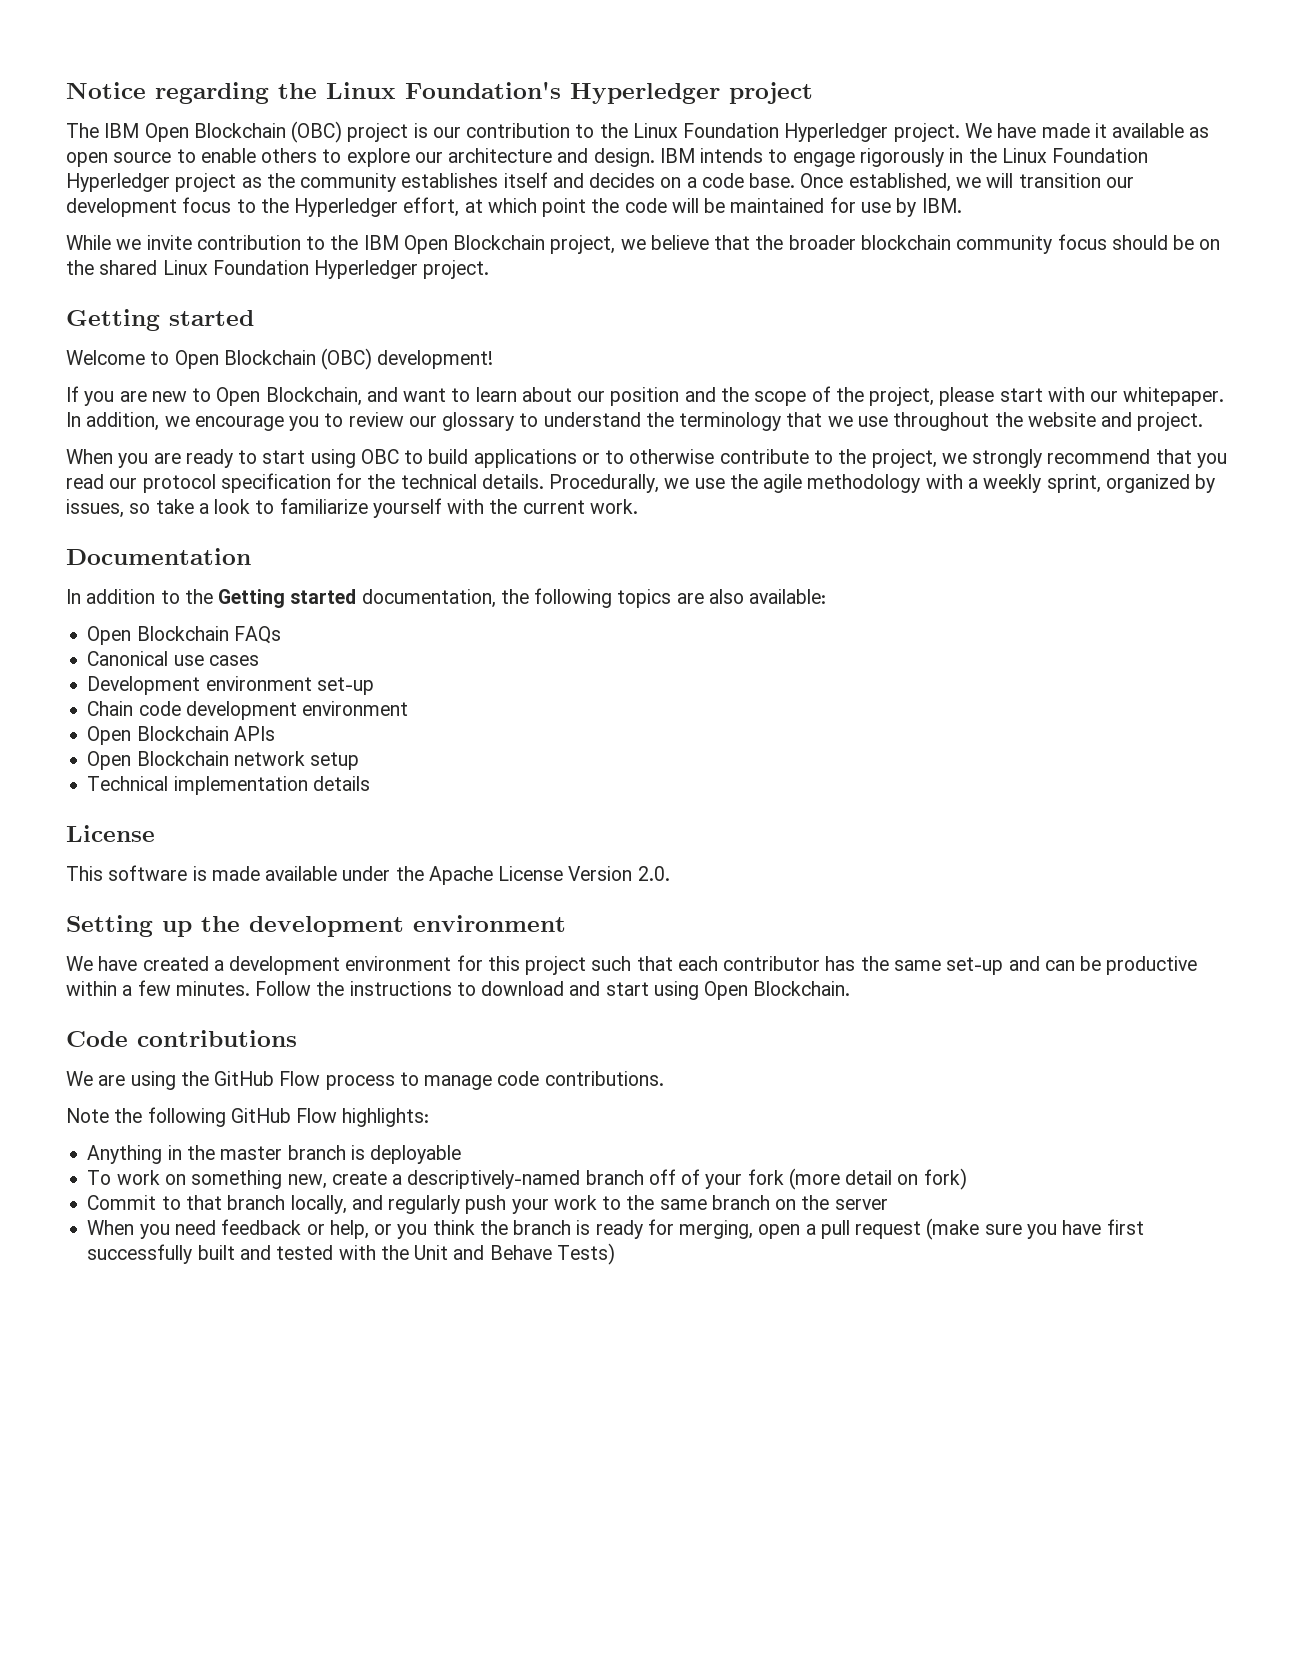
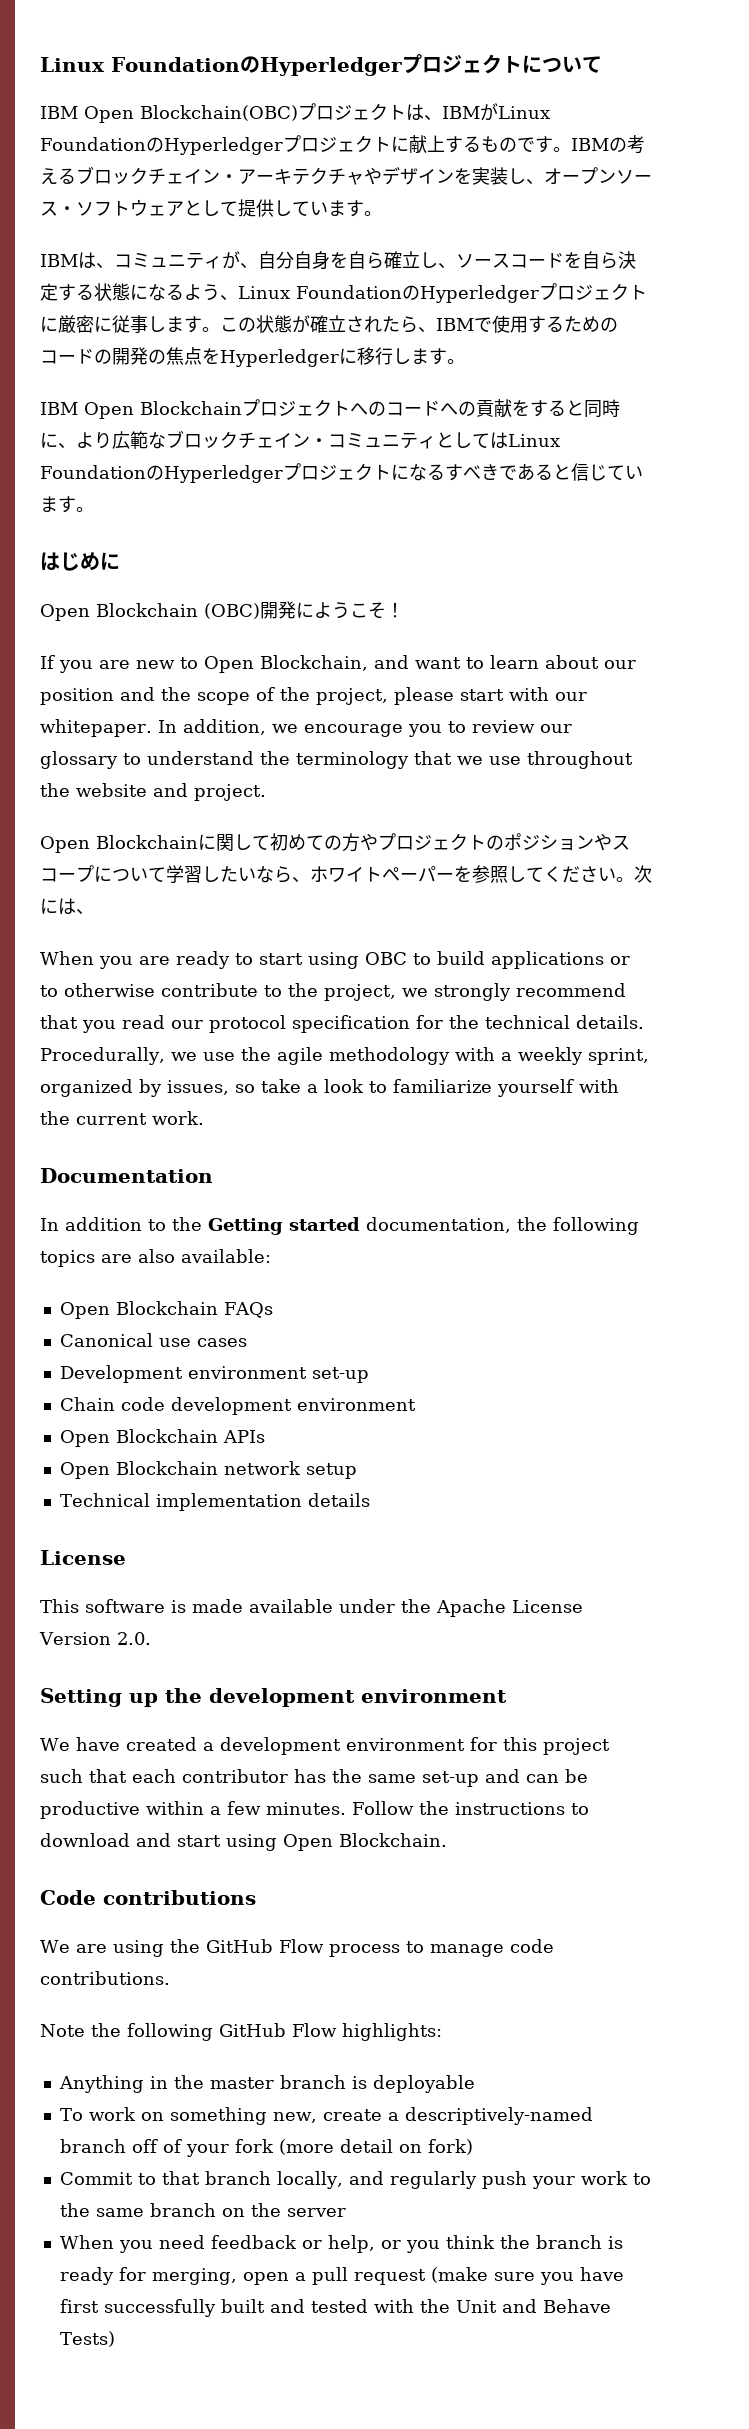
[66,81,813,104] [66,121,1210,143] [66,148,1149,167] [66,172,1134,192] [66,197,962,217] [66,234,1221,254] [66,260,490,279] [66,309,254,331] [66,348,494,370] Notice regarding the Linux Foundation's Hyperledger project // The IBM Open Blockchain (OBC) project is our contribution to the Linux Foundation Hyperledger project. We have made it available as open source to enable others to explore our architecture and design. IBM intends to engage rigorously in the Linux Foundation Hyperledger project as the community establishes itself and decides on a code base. Once established, we will transition our development focus to the Hyperledger effort, at which point the code will be maintained for use by IBM. // While we invite contribution to the IBM Open Blockchain project, we believe that the broader blockchain community focus should be on the shared Linux Foundation Hyperledger project. // Getting started // Welcome to Open Blockchain (OBC) development! -> [40,54,602,76] [40,103,550,123] [40,135,645,155] [40,166,652,185] [40,199,382,217] [40,251,636,270] [40,283,647,303] [40,315,618,333] [40,347,465,367] [40,399,620,419] [40,430,560,449] [40,463,643,483] [40,496,94,513] [40,552,120,571] [40,601,404,621] Linux FoundationのHyperledgerプロジェクトについて // IBM Open Blockchain(OBC)プロジェクトは、IBMがLinux FoundationのHyperledgerプロジェクトに献上するものです。IBMの考えるブロックチェイン・アーキテクチャやデザインを実装し、オープンソース・ソフトウェアとして提供しています。 // IBMは、コミュニティが、自分自身を自ら確立し、ソースコードを自ら決定する状態になるよう、Linux FoundationのHyperledgerプロジェクトに厳密に従事します。この状態が確立されたら、IBMで使用するためのコードの開発の焦点をHyperledgerに移行します。 // IBM Open Blockchainプロジェクトへのコードへの貢献をすると同時に、より広範なブロックチェイン・コミュニティとしてはLinux FoundationのHyperledgerプロジェクトになるすべきであると信じています。 // はじめに // Open Blockchain (OBC)開発にようこそ！
(1204, 421) none -> [40,833,630,853] [40,865,652,883] [40,898,94,915] // Open Blockchainに関して初めての方やプロジェクトのポジションやスコープについて学習したいなら、ホワイトペーパーを参照してください。次には、

